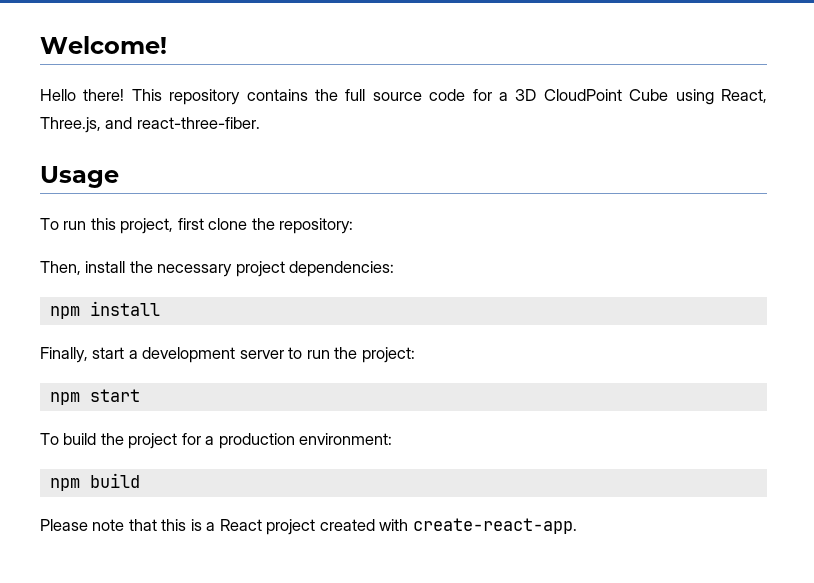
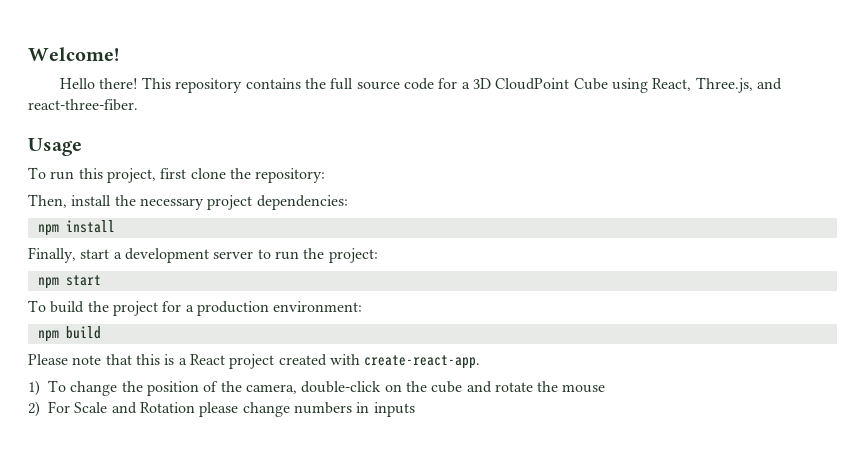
(577, 526) none -> [28,380,606,396] [28,401,415,417] // 1) To change the position of the camera, double-click on the cube and rotate the mouse // 2) For Scale and Rotation please change numbers in inputs

